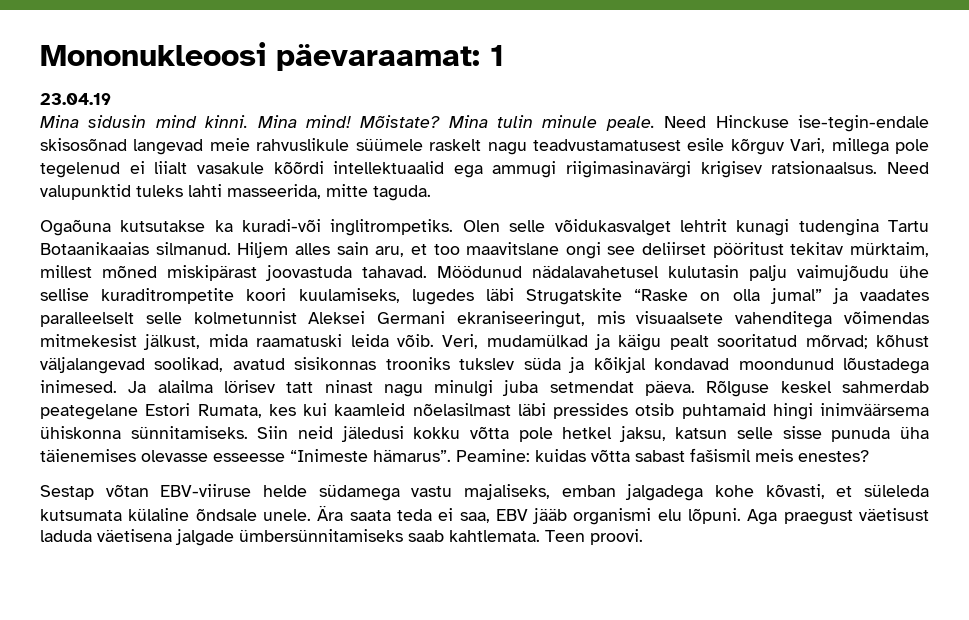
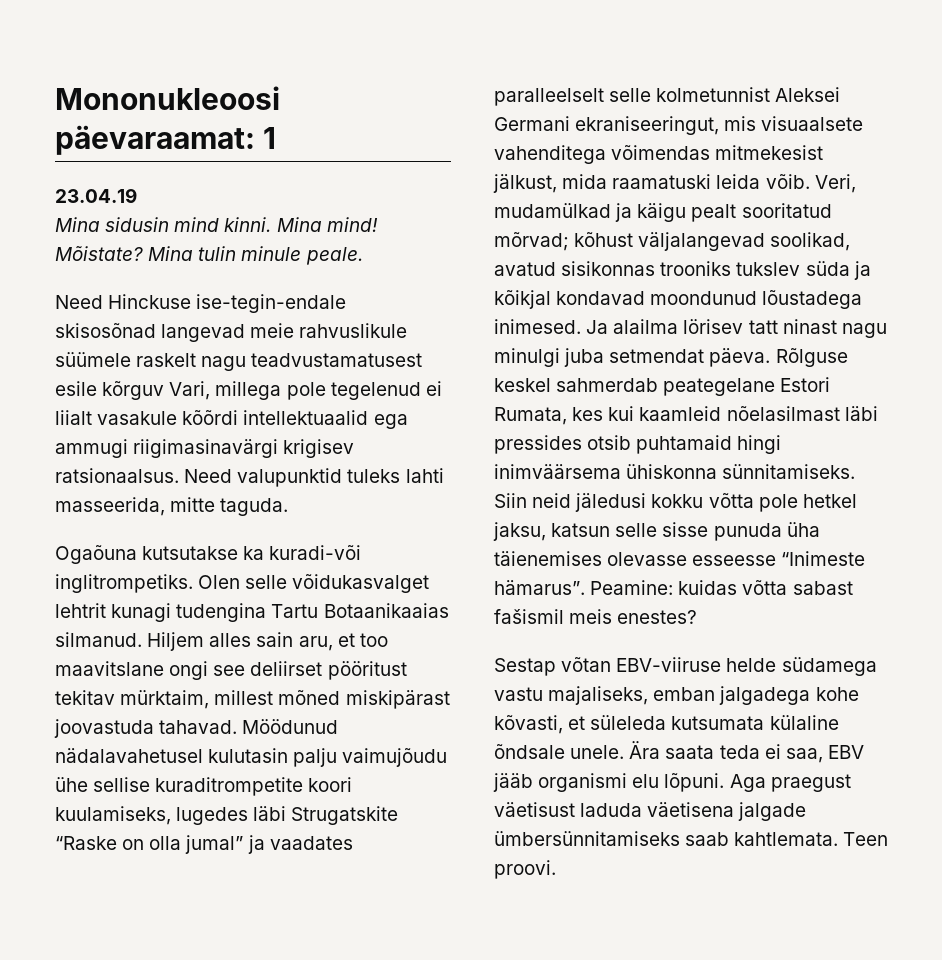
(655, 123) none -> (363, 256) //

